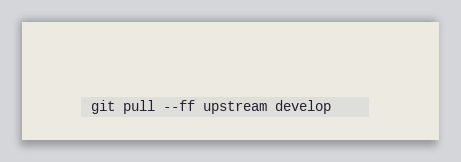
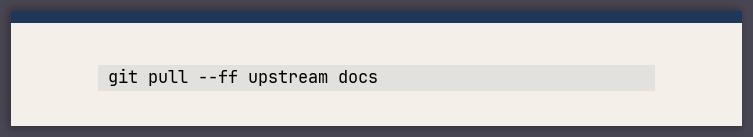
[274,100,331,114] develop -> [338,70,379,83] docs

